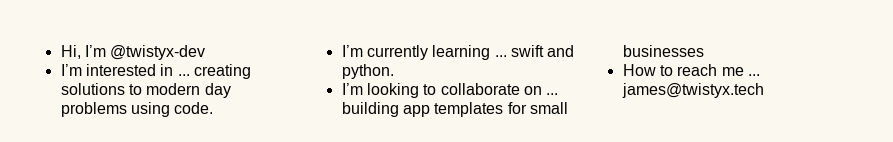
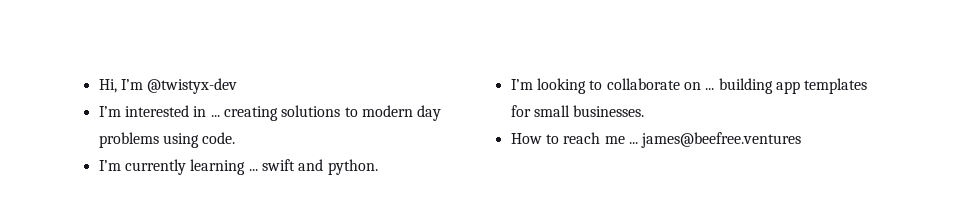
[622,45,704,57] businesses -> [573,105,645,117] businesses.
[621,83,764,98] james@twistyx.tech -> [641,132,802,148] james@beefree.ventures

